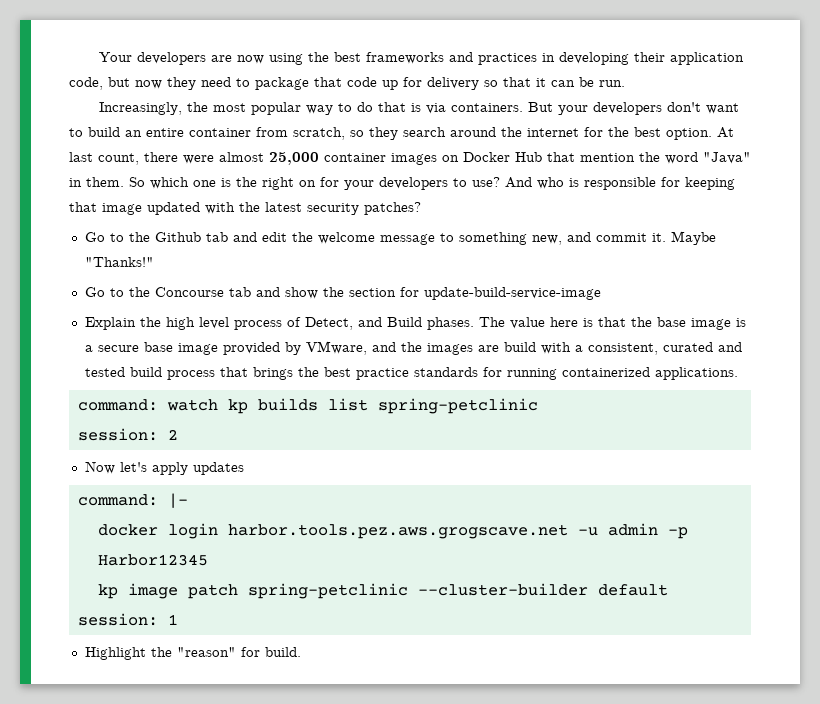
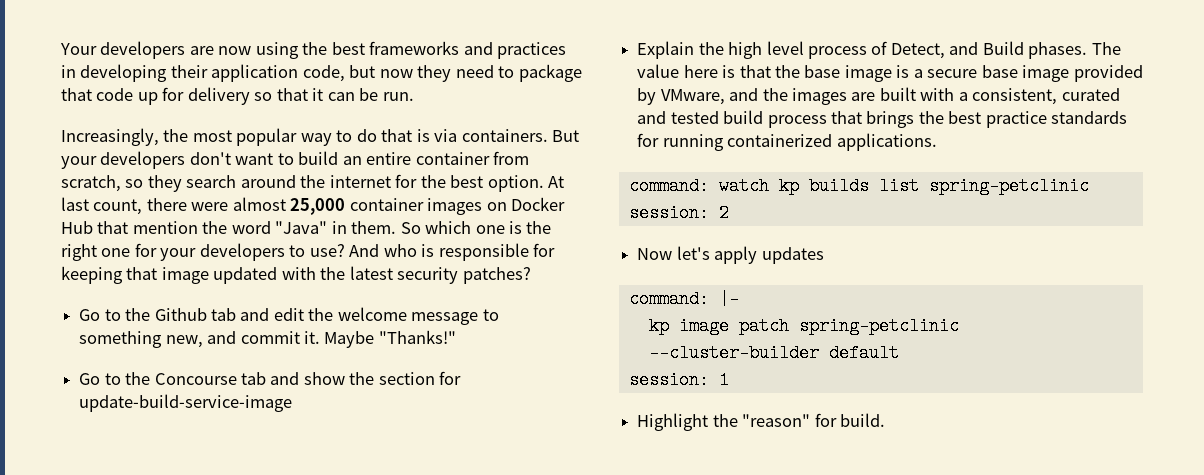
[299,180,316,187] on -> [101,248,131,257] one
[503,342,536,352] build -> [879,87,916,101] built
[97,523,688,539] [97,554,208,566] // docker login harbor.tools.pez.aws.grogscave.net -u admin -p Harbor12345 -> (739, 299) none

